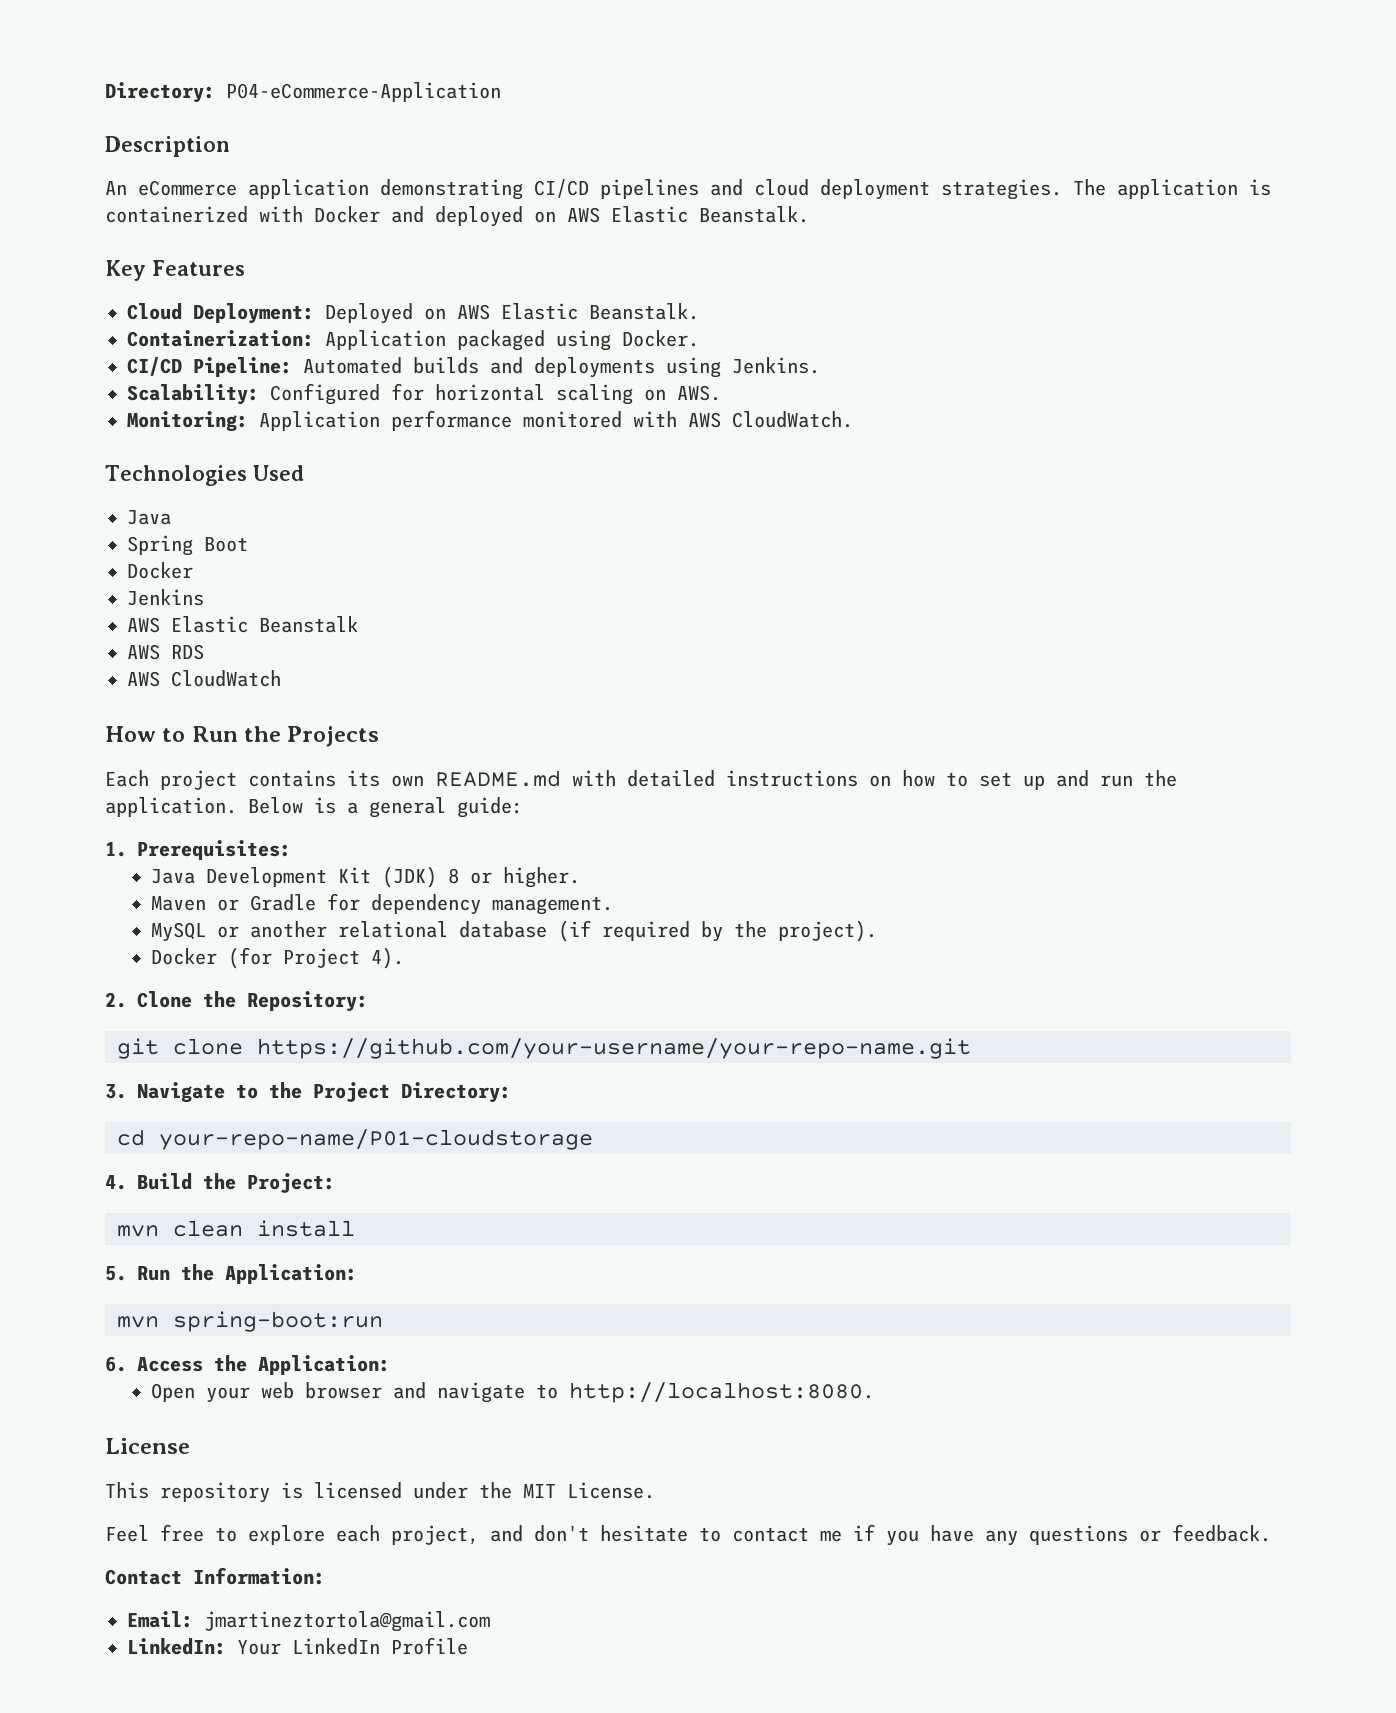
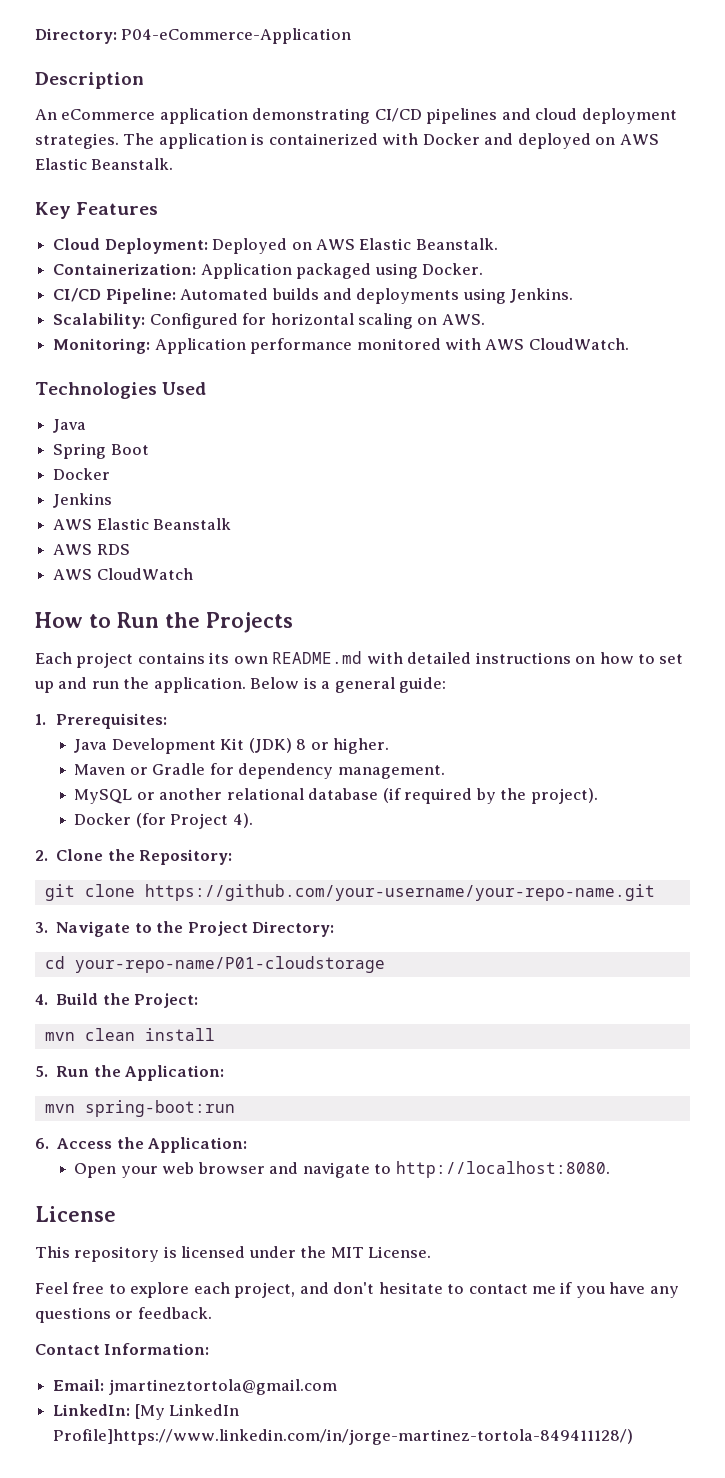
[237,1637,468,1655] Your LinkedIn Profile -> [134,1404,240,1420] [53,1429,634,1445] [My LinkedIn Profile]https://www.linkedin.com/in/jorge-martinez-tortola-849411128/)

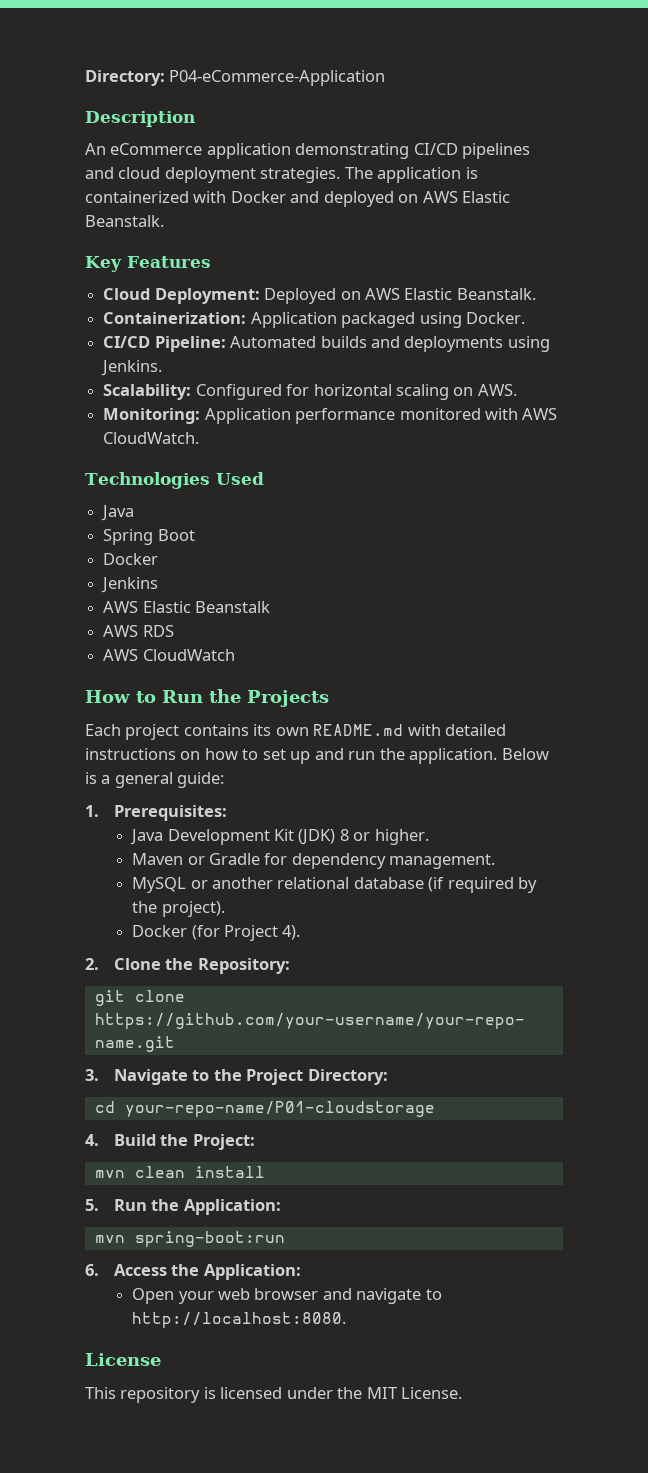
[35,1282,679,1298] [35,1307,212,1323] [35,1343,210,1355] [53,1379,337,1395] [53,1404,240,1420] [53,1429,634,1445] // Feel free to explore each project, and don't hesitate to contact me if you have any questions or feedback. // Contact Information: // Email: jmartineztortola@gmail.com // LinkedIn: [My LinkedIn Profile]https://www.linkedin.com/in/jorge-martinez-tortola-849411128/) -> (463, 1393) none

